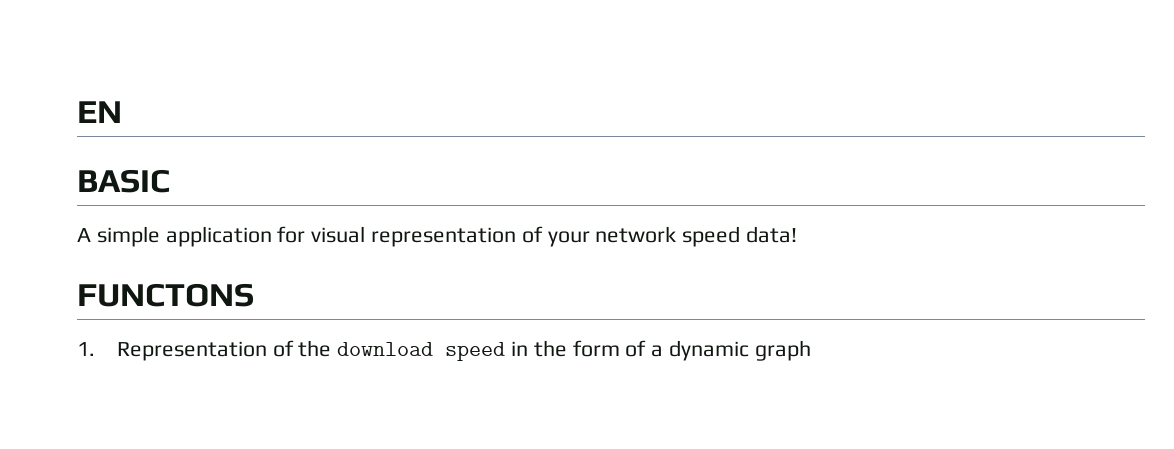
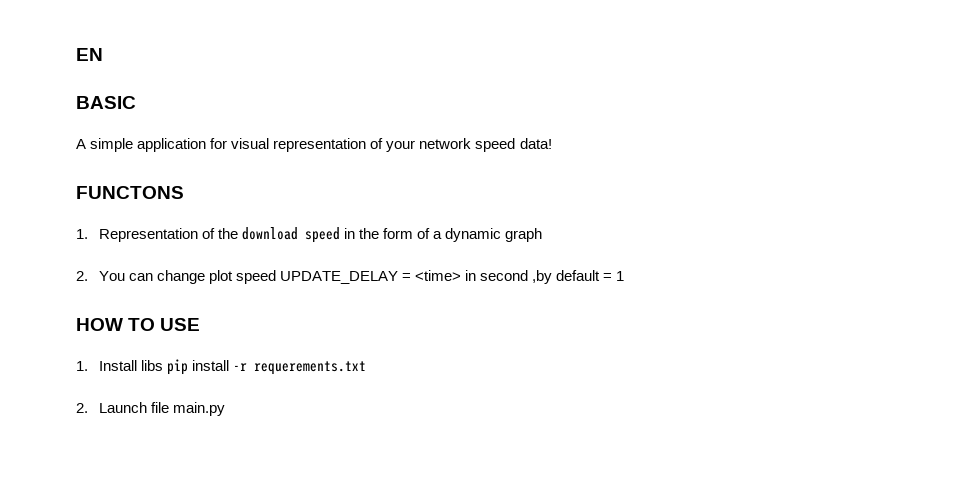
(811, 350) none -> [76,270,625,284] [76,318,201,331] [76,359,366,375] [76,402,225,416] // 2. You can change plot speed UPDATE_DELAY = <time> in second ,by default = 1 // HOW TO USE // 1. Install libs pip install -r requerements.txt // 2. Launch file main.py

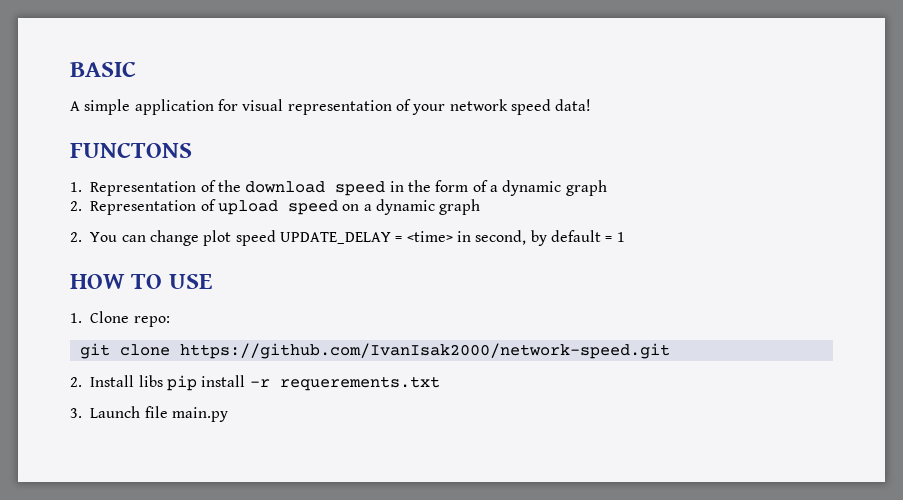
[76,48,103,61] EN // -> (70, 69) none
(543, 235) none -> [70,199,481,215] // 2. Representation of upload speed on a dynamic graph
[480,270,553,284] second ,by -> [475,230,547,246] second, by
(88, 366) none -> [90,311,170,327] [79,343,670,359] [70,377,82,387] Clone repo: // git clone https://github.com/IvanIsak2000/network-speed.git // 2.
[76,403,88,413] 2. -> [70,408,82,418] 3.

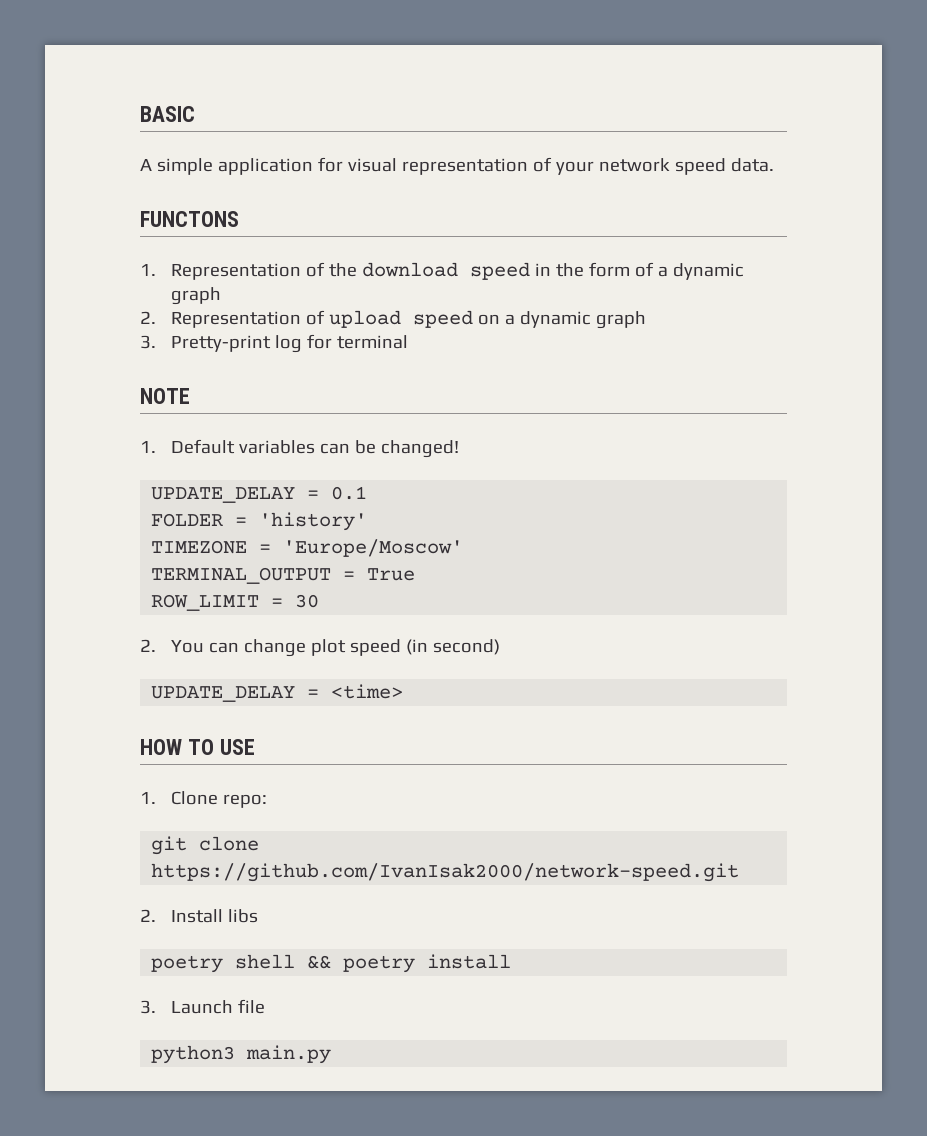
[555,99,592,111] data! -> [730,158,774,172] data.
(481, 207) none -> [140,334,408,353] [140,388,190,404] [140,439,459,458] [151,486,368,503] [151,512,368,531] [151,539,464,557] [151,567,416,584] [151,594,320,611] // 3. Pretty-print log for terminal // NOTE // 1. Default variables can be changed! // UPDATE_DELAY = 0.1 // FOLDER = 'history' // TIMEZONE = 'Europe/Moscow' // TERMINAL_OUTPUT = True // ROW_LIMIT = 30
(276, 238) none -> [405,639,500,655] (in second) //
[456,230,625,246] in second, by default = 1 -> (404, 691) none
[166,375,197,391] pip -> [151,954,416,973] // poetry shell && poetry
[249,376,440,391] -r requerements.txt -> (512, 961) none
(168, 412) none -> [151,1045,236,1064] // python3

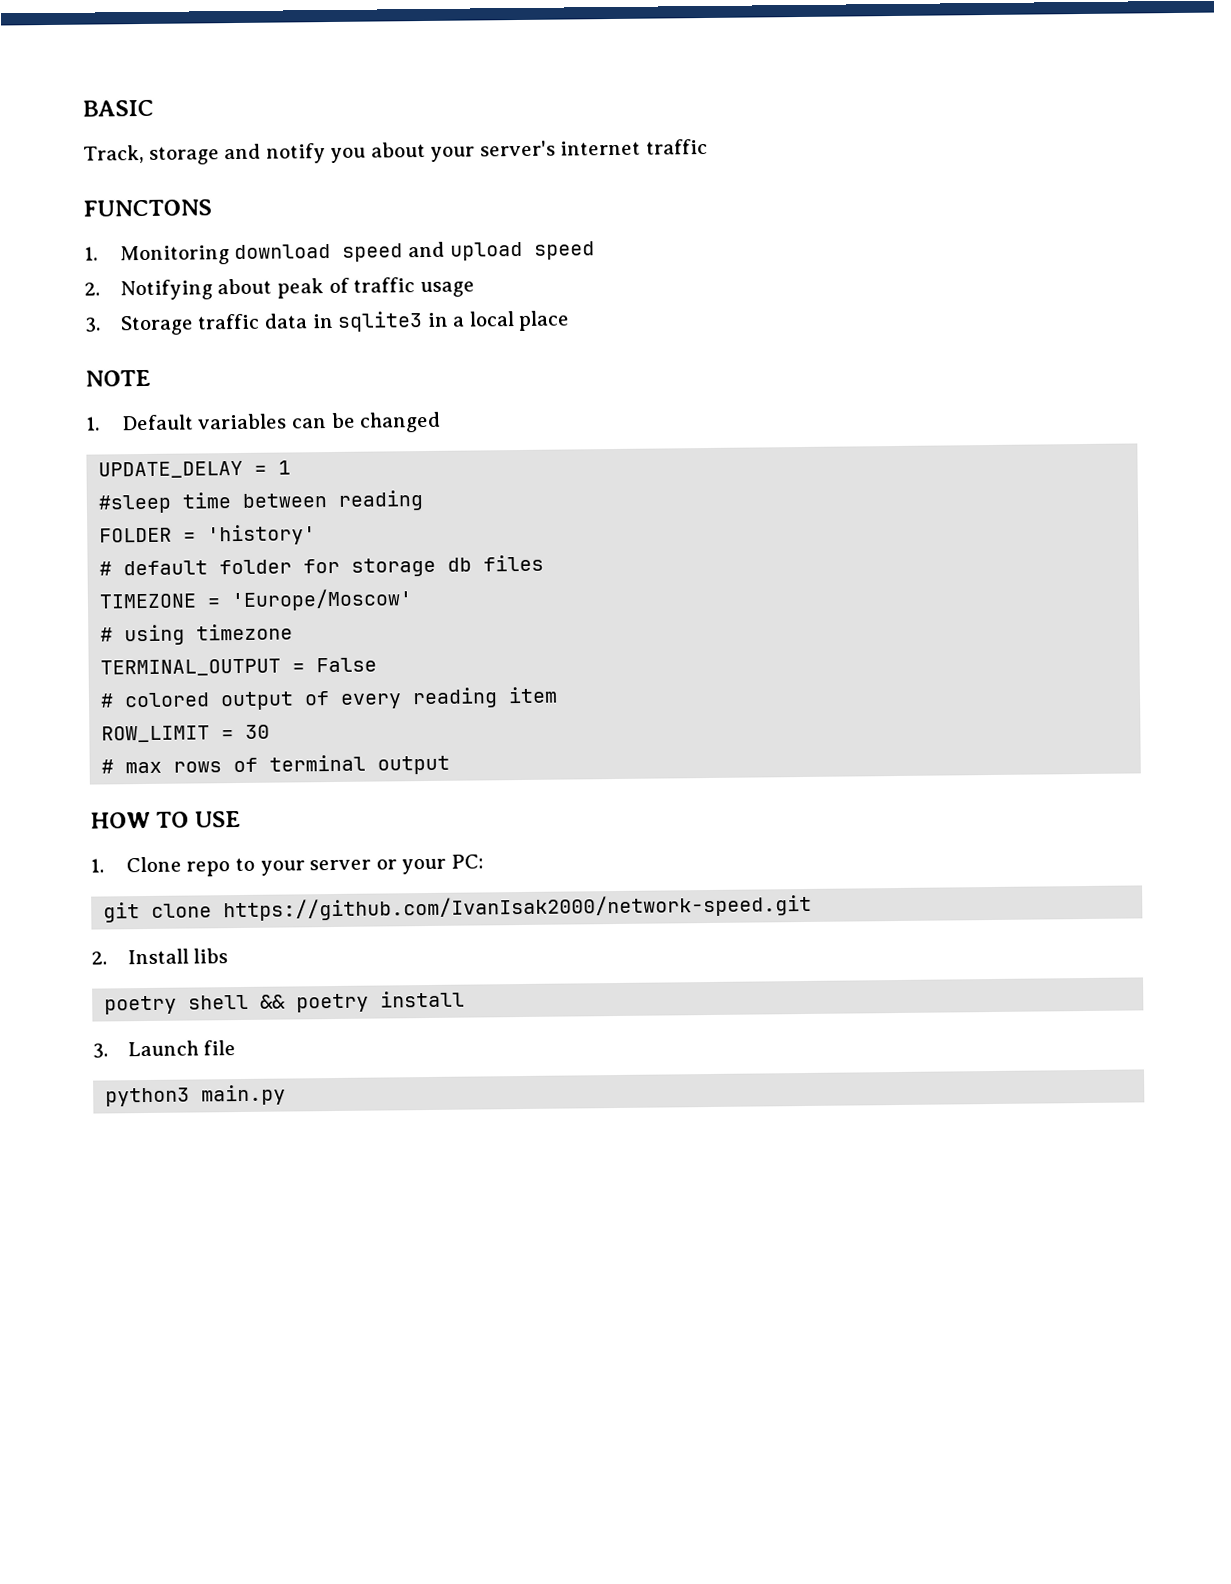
[140,157,774,175] [140,211,239,227] [140,262,744,280] [170,287,221,305] [140,310,646,329] [140,334,408,353] A simple application for visual representation of your network speed data. // FUNCTONS // 1. Representation of the download speed in the form of a dynamic graph // 2. Representation of upload speed on a dynamic graph // 3. Pretty-print log for terminal -> [83,138,708,165] [83,199,212,217] [84,241,595,266] [84,277,475,301] [84,310,571,336] Track, storage and notify you about your server's internet traffic // FUNCTONS // 1. Monitoring download speed and upload speed // 2. Notifying about peak of traffic usage // 3. Storage traffic data in sqlite3 in a local place
[380,440,459,458] [151,486,368,503] [151,512,368,531] changed! // UPDATE_DELAY = 0.1 // FOLDER = 'history' -> [359,411,442,433] [98,460,292,479] [98,490,424,514] [99,524,317,546] [99,554,545,577] changed // UPDATE_DELAY = 1 // #sleep time between reading // FOLDER = 'history' // # default folder for storage db files
(464, 548) none -> [100,623,294,646] // # using timezone
[367,568,416,581] [151,594,320,611] [140,639,500,657] [151,684,404,702] True // ROW_LIMIT = 30 // 2. You can change plot speed (in second) // UPDATE_DELAY = <time> -> [316,657,378,673] [100,686,559,711] [101,724,271,743] [101,754,451,775] False // # colored output of every reading item // ROW_LIMIT = 30 // # max rows of terminal output
[222,794,267,808] repo: -> [186,854,484,877] repo to your server or your PC:

